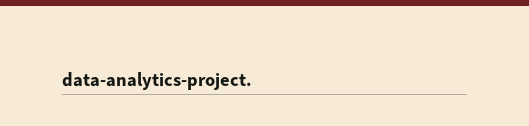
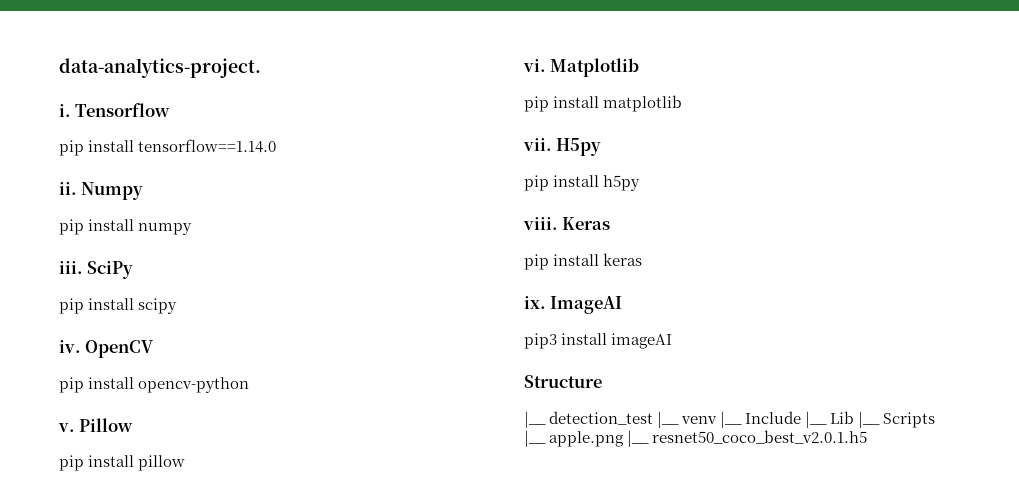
(252, 81) none -> [59,103,171,117] [59,139,277,156] [59,182,144,200] [59,219,193,235] [59,261,134,279] [59,298,178,314] [59,340,154,358] [59,377,250,393] [58,418,134,432] [59,455,186,471] [523,58,640,77] [524,95,683,112] [523,138,602,156] [524,175,641,191] [523,217,611,230] [524,253,643,270] [524,296,623,314] [524,333,673,349] [524,375,602,388] [524,411,936,428] [524,430,868,447] // i. Tensorflow // pip install tensorflow==1.14.0 // ii. Numpy // pip install numpy // iii. SciPy // pip install scipy // iv. OpenCV // pip install opencv-python // v. Pillow // pip install pillow // vi. Matplotlib // pip install matplotlib // vii. H5py // pip install h5py // viii. Keras // pip install keras // ix. ImageAI // pip3 install imageAI // Structure // |__ detection_test |__ venv |__ Include |__ Lib |__ Scripts |__ apple.png |__ resnet50_coco_best_v2.0.1.h5

